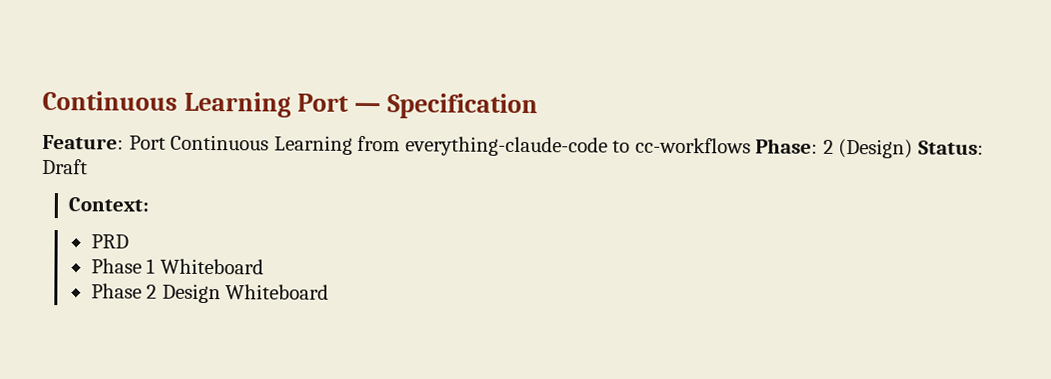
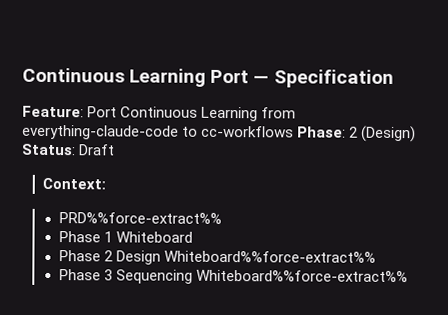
[90,234,129,249] PRD -> [58,212,222,224] PRD%%force-extract%%
[225,284,330,300] Whiteboard -> [164,250,377,263] [58,269,409,284] Whiteboard%%force-extract%% // Phase 3 Sequencing Whiteboard%%force-extract%%

